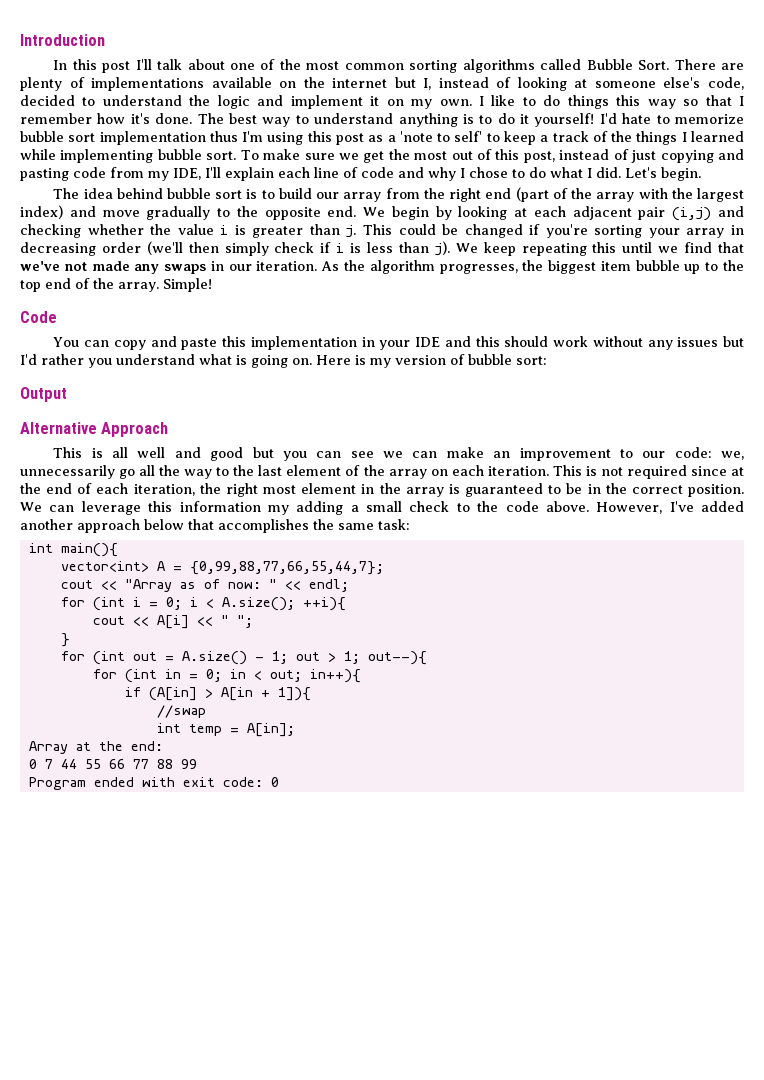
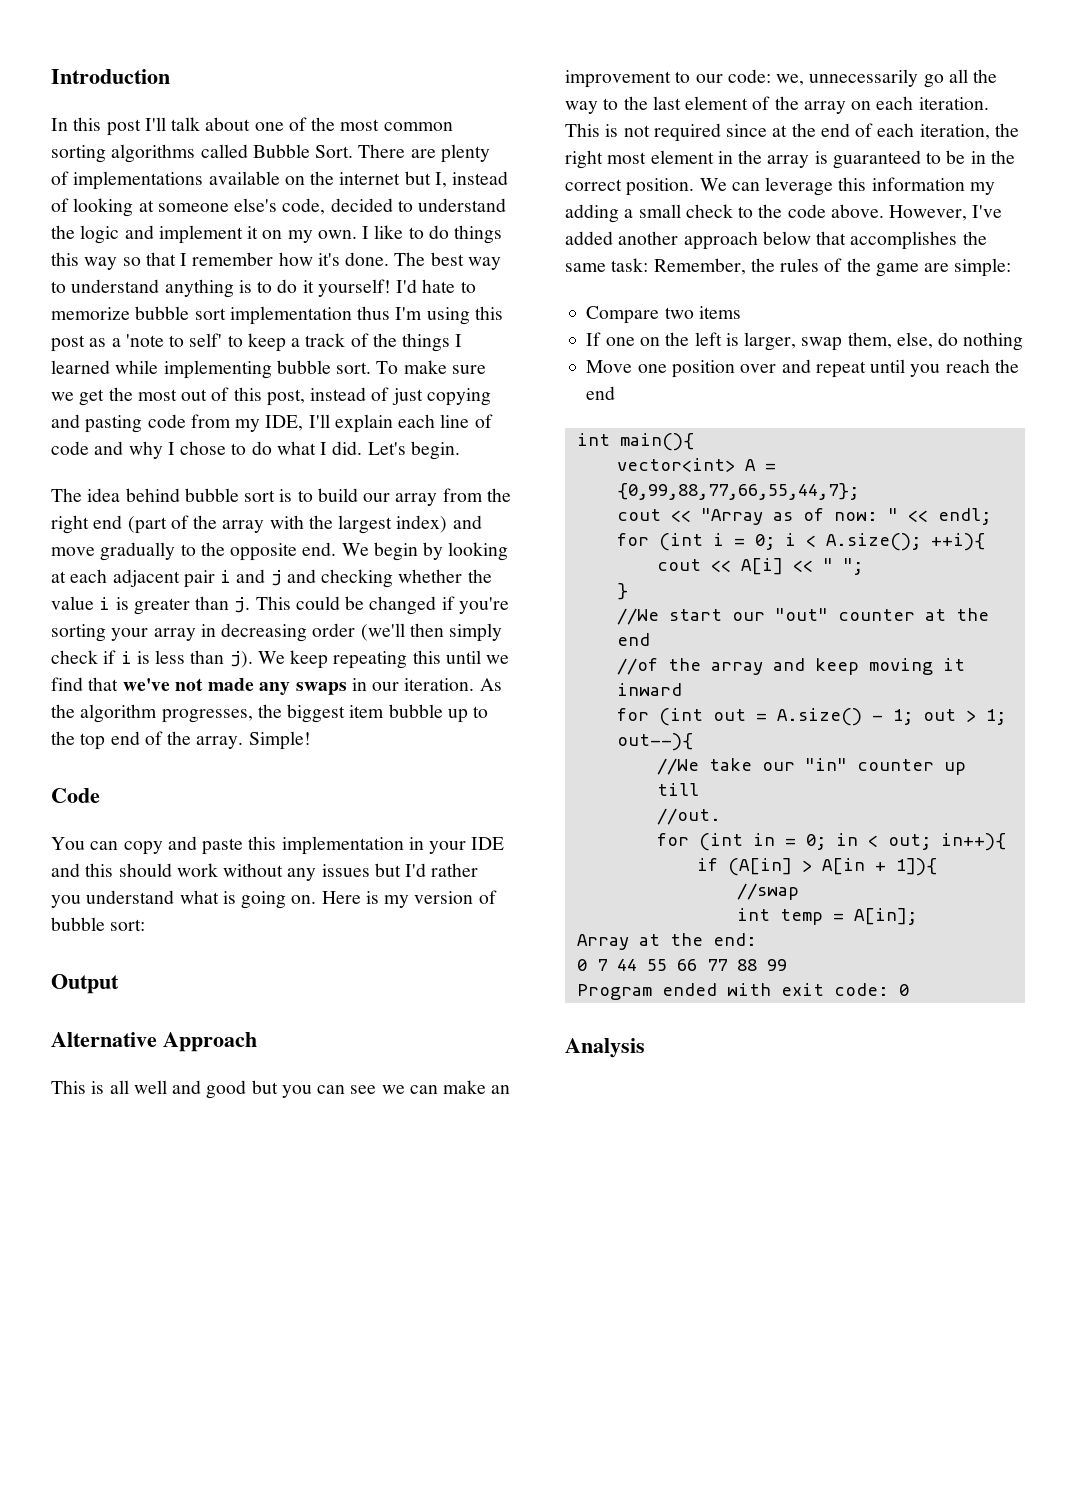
[672,207,712,221] (i,j) -> [220,569,282,586] i and j
(410, 524) none -> [653,258,1012,277] [586,306,741,324] [586,332,1024,351] [586,359,1019,378] [586,386,616,400] Remember, the rules of the game are simple: // Compare two items // If one on the left is larger, swap them, else, do nothing // Move one position over and repeat until you reach the end
(70, 640) none -> [616,608,989,625] [616,633,650,646] [616,658,965,675] [616,683,682,696] // //We start our "out" counter at the end // //of the array and keep moving it inward
(427, 658) none -> [656,758,966,775] [656,783,699,796] [656,808,721,825] // //We take our "in" counter up till // //out.
(279, 782) none -> [565,1038,645,1058] // Analysis

